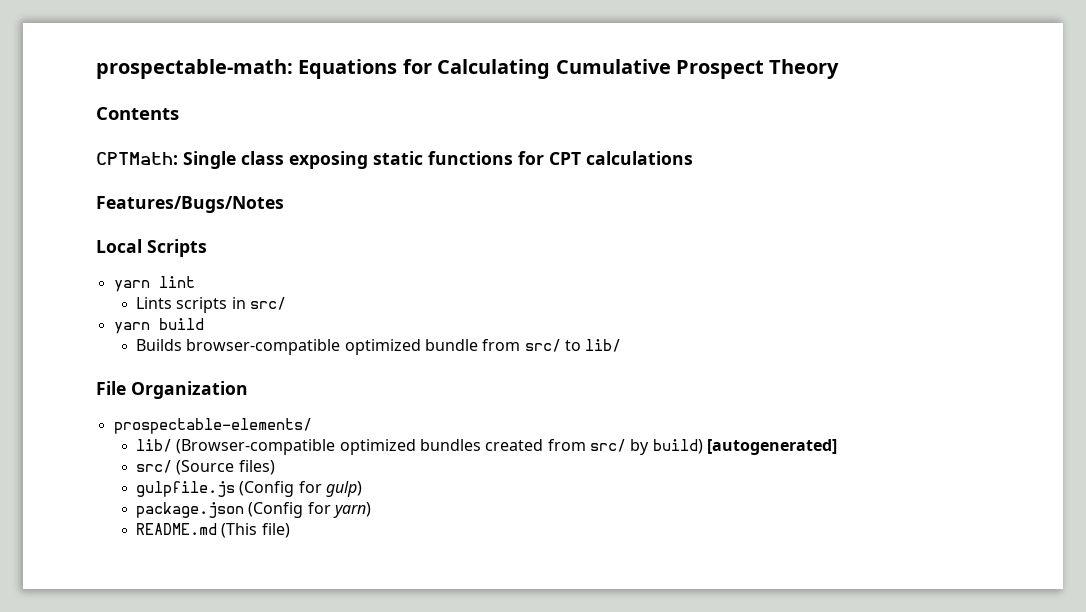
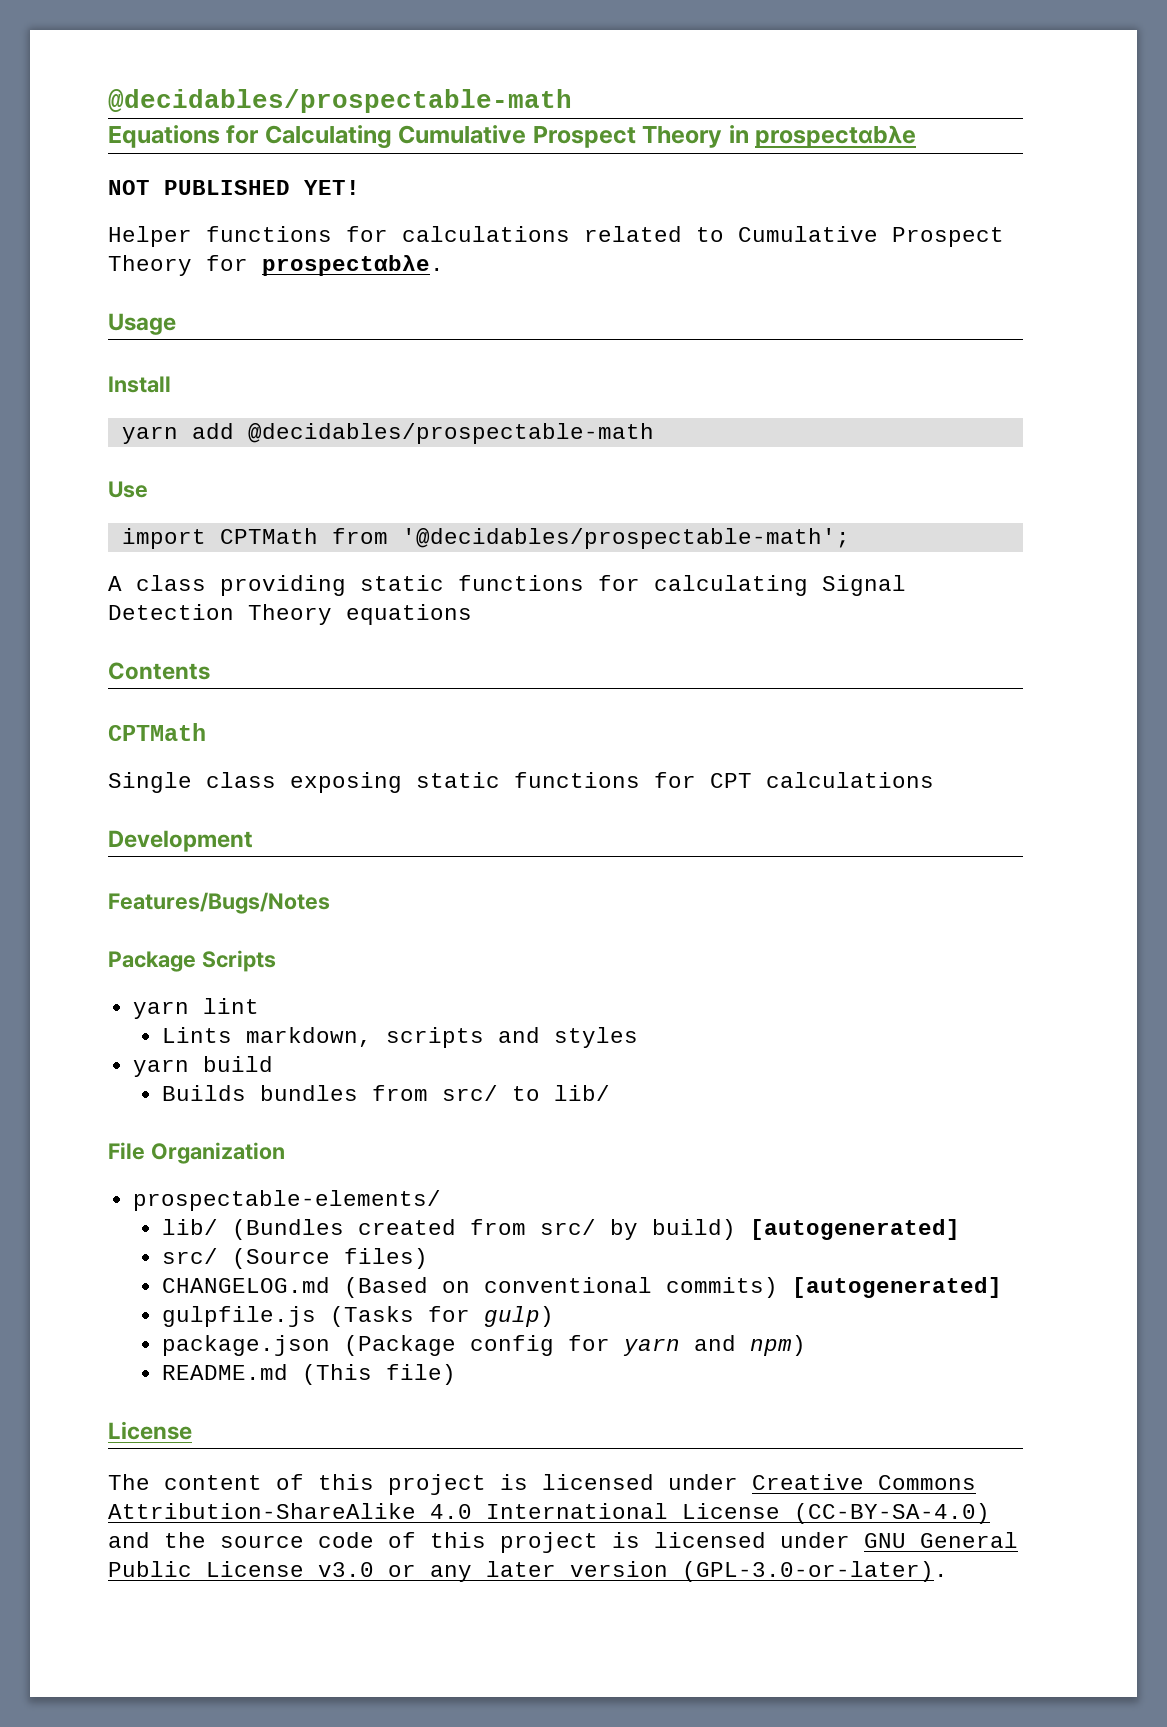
[96,59,293,79] prospectable-math: -> [108,89,572,113] @decidables/prospectable-math //
(840, 69) none -> [728,125,917,148] [108,180,360,195] [108,226,1004,247] [108,255,444,276] [108,313,176,335] [108,376,171,393] [121,423,654,444] [108,481,148,498] [121,528,850,549] [108,575,906,596] [108,604,472,625] in prospectαbλe // NOT PUBLISHED YET! // Helper functions for calculations related to Cumulative Prospect Theory for prospectαbλe. // Usage // Install // yarn add @decidables/prospectable-math // Use // import CPTMath from '@decidables/prospectable-math'; // A class providing static functions for calculating Signal Detection Theory equations
[96,152,178,165] CPTMath: -> [108,723,206,741] CPTMath //
(693, 158) none -> [108,830,253,852] // Development
[96,239,142,253] Local -> [108,951,196,972] Package
[176,297,287,313] scripts in src/ -> [245,1027,638,1048] markdown, scripts and styles
[186,339,479,355] browser-compatible optimized bundle -> [259,1085,358,1101] bundles
[176,439,482,455] (Browser-compatible optimized bundles -> [231,1219,344,1240] (Bundles
(275, 467) none -> [161,1277,1002,1298] // CHANGELOG.md (Based on conventional commits) [autogenerated]
[239,481,295,497] (Config -> [329,1306,414,1327] (Tasks
[248,502,372,518] [136,523,290,538] (Config for yarn) // README.md (This file) -> [343,1335,806,1356] [161,1364,456,1385] [108,1421,192,1440] [108,1474,976,1495] [108,1503,990,1524] [108,1532,1018,1553] [108,1561,948,1582] (Package config for yarn and npm) // README.md (This file) // License // The content of this project is licensed under Creative Commons Attribution-ShareAlike 4.0 International License (CC-BY-SA-4.0) and the source code of this project is licensed under GNU General Public License v3.0 or any later version (GPL-3.0-or-later).

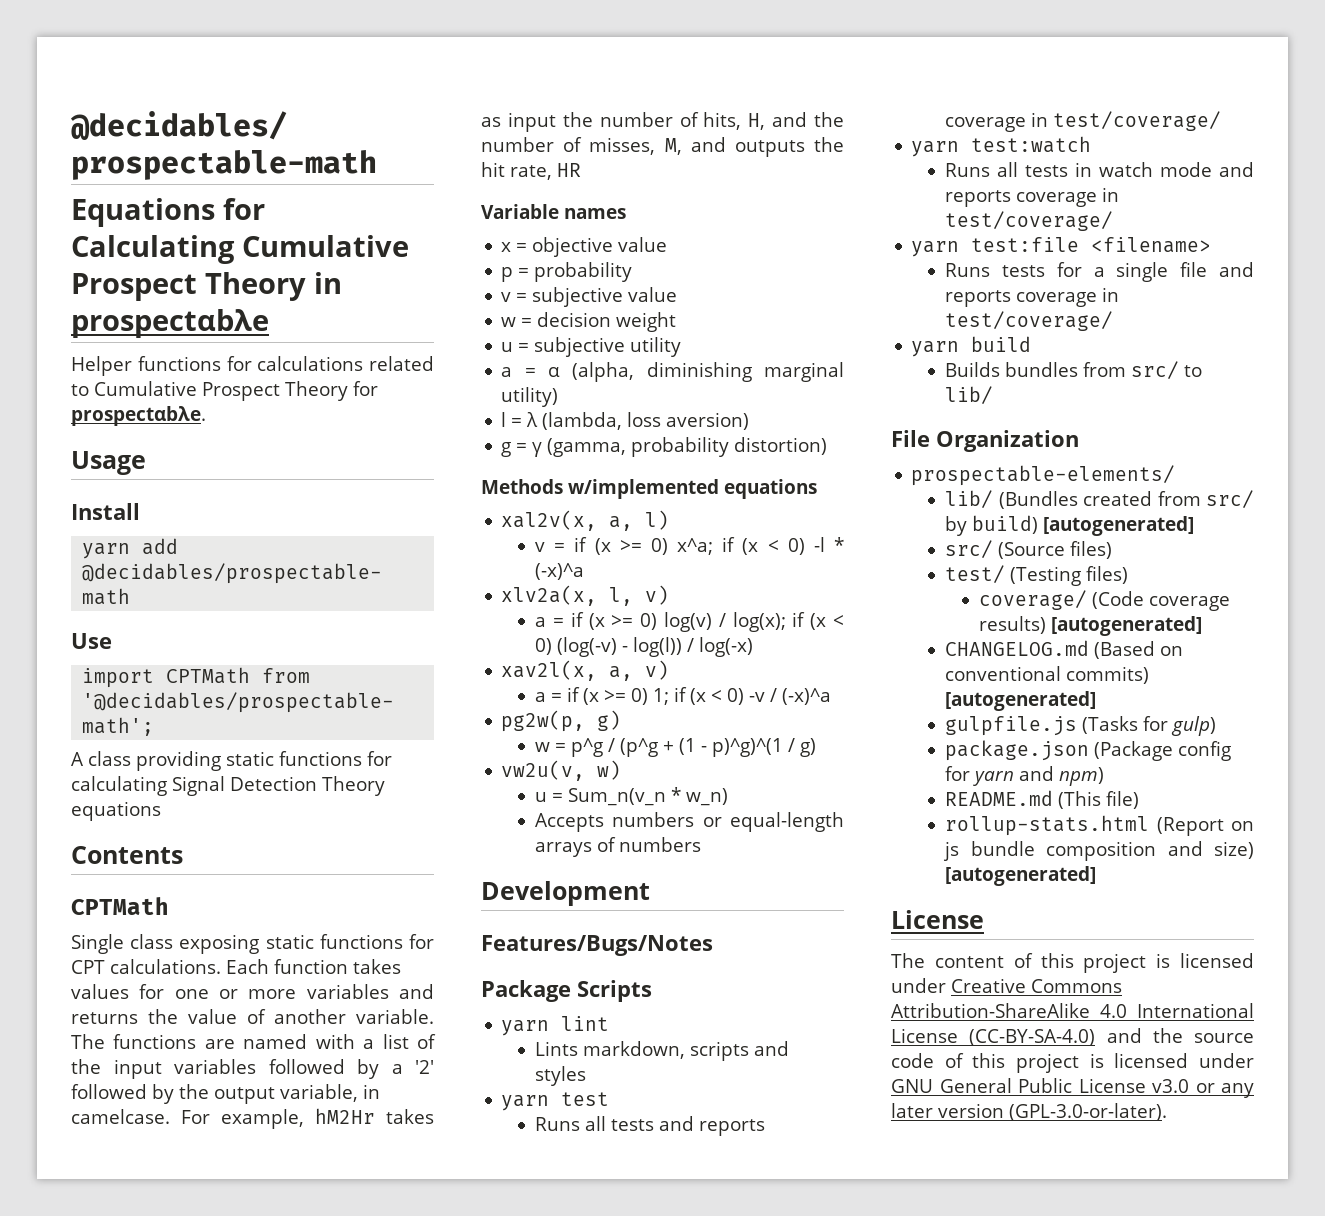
[108,180,360,195] // NOT PUBLISHED YET! -> (269, 323) none
[766,772,934,788] calculations -> [110,959,401,974] [71,984,434,999] [71,1009,434,1024] [71,1034,436,1049] [71,1059,434,1079] [71,1084,380,1104] [71,1108,434,1129] [481,112,844,132] [481,137,844,157] [481,162,581,180] [481,204,626,219] [501,237,668,257] [501,262,633,282] [501,287,678,307] [501,312,677,332] [501,337,682,357] [501,362,844,382] [501,387,559,407] [501,412,750,430] [501,437,828,457] [481,479,817,499] [501,510,670,531] [535,537,844,555] [535,563,585,580] [501,585,670,606] [535,612,844,632] [535,637,754,657] [501,660,670,681] [535,687,832,705] [501,710,622,732] [535,738,817,757] [501,760,622,781] [535,787,729,806] [535,812,844,832] [535,837,702,857] calculations. Each function takes values for one or more variables and returns the value of another variable. The functions are named with a list of the input variables followed by a '2' followed by the output variable, in camelcase. For example, hM2Hr takes as input the number of hits, H, and the number of misses, M, and outputs the hit rate, HR // Variable names // x = objective value // p = probability // v = subjective value // w = decision weight // u = subjective utility // a = α (alpha, diminishing marginal utility) // l = λ (lambda, loss aversion) // g = γ (gamma, probability distortion) // Methods w/implemented equations // xal2v(x, a, l) // v = if (x >= 0) x^a; if (x < 0) -l * (-x)^a // xlv2a(x, l, v) // a = if (x >= 0) log(v) / log(x); if (x < 0) (log(-v) - log(l)) / log(-x) // xav2l(x, a, v) // a = if (x >= 0) 1; if (x < 0) -v / (-x)^a // pg2w(p, g) // w = p^g / (p^g + (1 - p)^g)^(1 / g) // vw2u(v, w) // u = Sum_n(v_n * w_n) // Accepts numbers or equal-length arrays of numbers
(638, 1037) none -> [501,1092,610,1111] [535,1116,766,1136] [945,111,1222,132] [911,136,1092,157] [945,162,1254,177] [945,187,1120,207] [945,211,1114,231] [911,237,1212,257] [945,262,1254,282] [945,287,1120,307] [945,311,1114,331] // yarn test // Runs all tests and reports coverage in test/coverage/ // yarn test:watch // Runs all tests in watch mode and reports coverage in test/coverage/ // yarn test:file <filename> // Runs tests for a single file and reports coverage in test/coverage/
(428, 1258) none -> [945,565,1129,586] [978,590,1230,611] [978,616,1202,636] // test/ (Testing files) // coverage/ (Code coverage results) [autogenerated]
(456, 1374) none -> [945,815,1254,836] [943,841,1254,861] [945,866,1097,886] // rollup-stats.html (Report on js bundle composition and size) [autogenerated]

